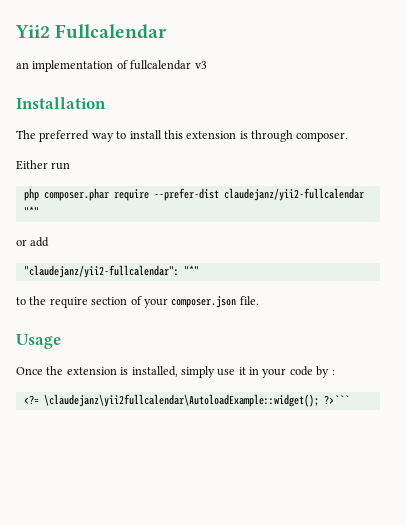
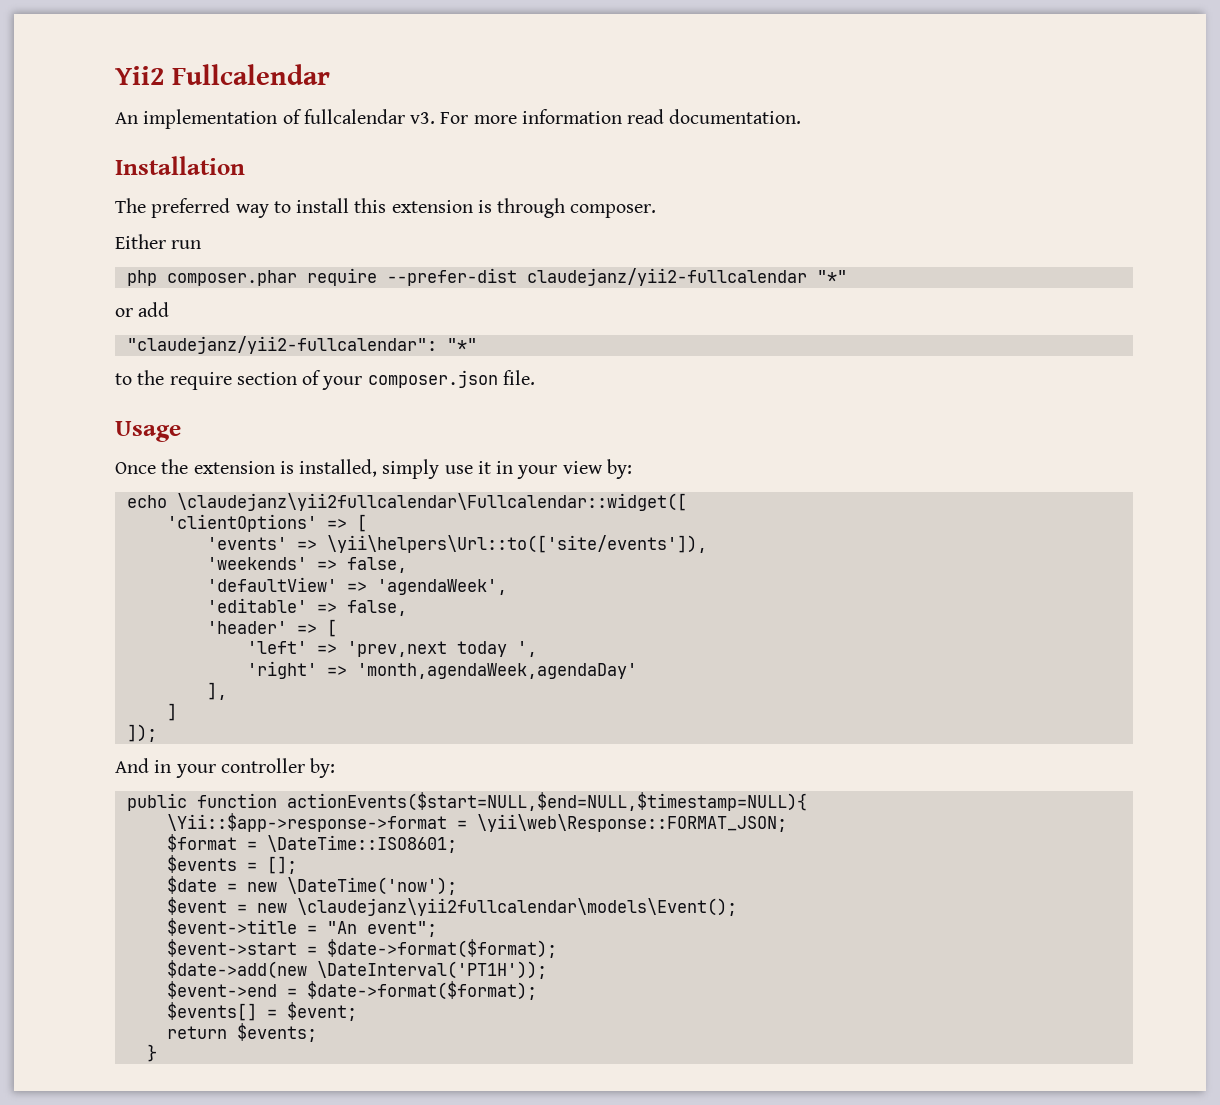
[16,62,29,69] an -> [115,112,138,124] An
[194,61,207,69] v3 -> [410,109,802,124] v3. For more information read documentation.
[289,366,335,378] [23,394,349,407] code by : // <?= \claudejanz\yii2fullcalendar\AutoloadExample::widget(); ?>``` -> [562,459,632,479] [126,493,687,511] [166,514,367,532] [206,535,707,553] [206,557,407,573] [206,577,507,595] [206,598,407,616] [206,619,337,637] [246,641,537,657] [246,661,637,679] [206,682,227,700] [166,703,177,721] [126,724,157,742] [115,758,336,778] [126,792,807,811] [166,813,787,832] [166,834,457,853] [166,855,297,874] [166,876,457,895] [166,897,737,916] [166,918,437,937] [166,939,557,958] [166,960,547,979] [166,981,537,1000] [166,1002,357,1021] [166,1023,317,1042] [146,1044,157,1062] view by: // echo \claudejanz\yii2fullcalendar\Fullcalendar::widget([ // 'clientOptions' => [ // 'events' => \yii\helpers\Url::to(['site/events']), // 'weekends' => false, // 'defaultView' => 'agendaWeek', // 'editable' => false, // 'header' => [ // 'left' => 'prev,next today ', // 'right' => 'month,agendaWeek,agendaDay' // ], // ] // ]); // And in your controller by: // public function actionEvents($start=NULL,$end=NULL,$timestamp=NULL){ // \Yii::$app->response->format = \yii\web\Response::FORMAT_JSON; // $format = \DateTime::ISO8601; // $events = []; // $date = new \DateTime('now'); // $event = new \claudejanz\yii2fullcalendar\models\Event(); // $event->title = "An event"; // $event->start = $date->format($format); // $date->add(new \DateInterval('PT1H')); // $event->end = $date->format($format); // $events[] = $event; // return $events; // }

